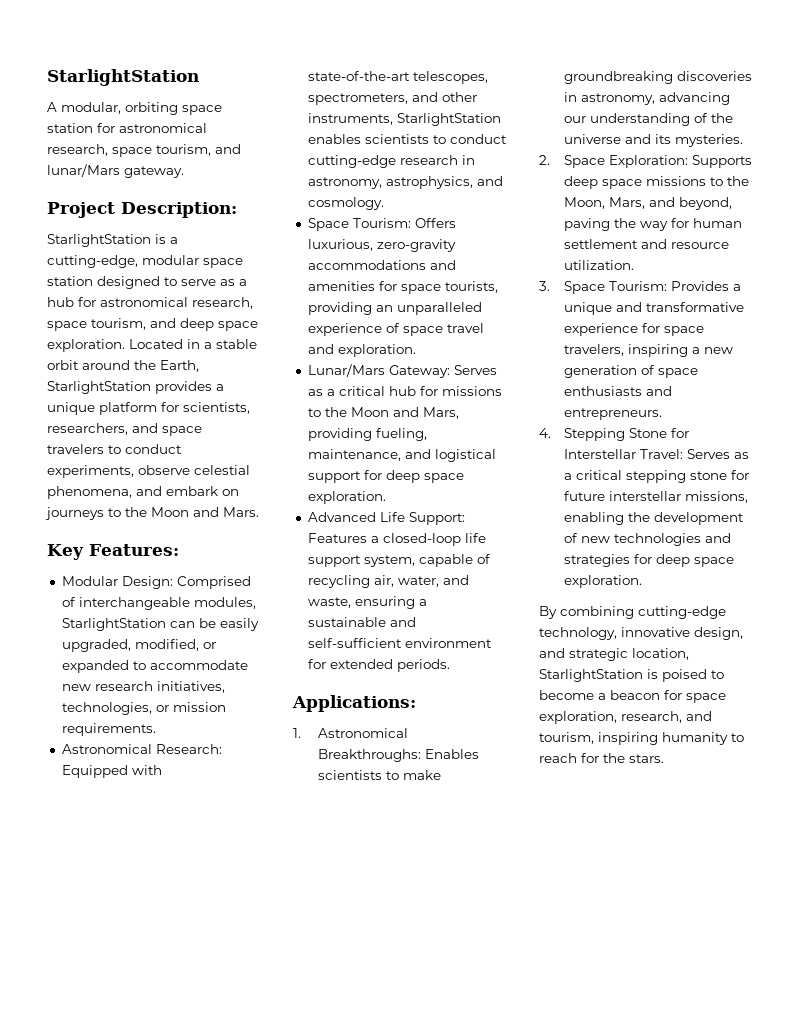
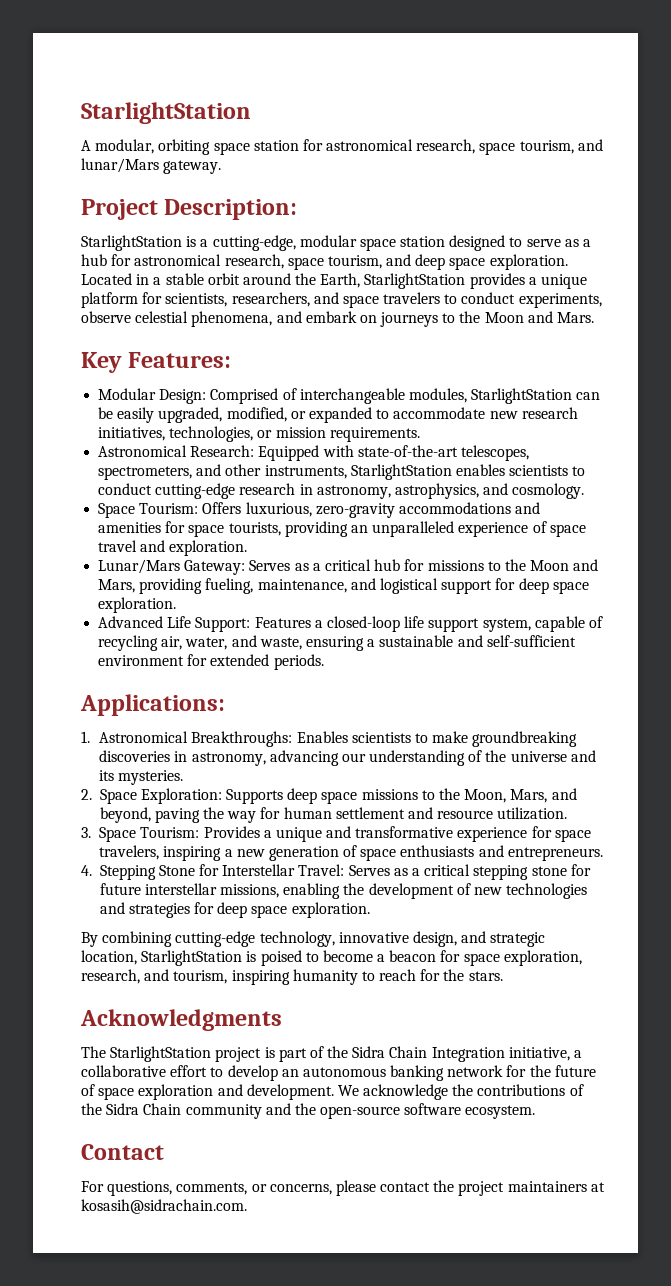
(664, 758) none -> [80,1009,282,1031] [81,1046,583,1062] [81,1065,596,1081] [81,1084,584,1100] [81,1103,536,1119] [81,1144,164,1160] [81,1180,605,1196] [81,1199,247,1214] // Acknowledgments // The StarlightStation project is part of the Sidra Chain Integration initiative, a collaborative effort to develop an autonomous banking network for the future of space exploration and development. We acknowledge the contributions of the Sidra Chain community and the open-source software ecosystem. // Contact // For questions, comments, or concerns, please contact the project maintainers at kosasih@sidrachain.com.

